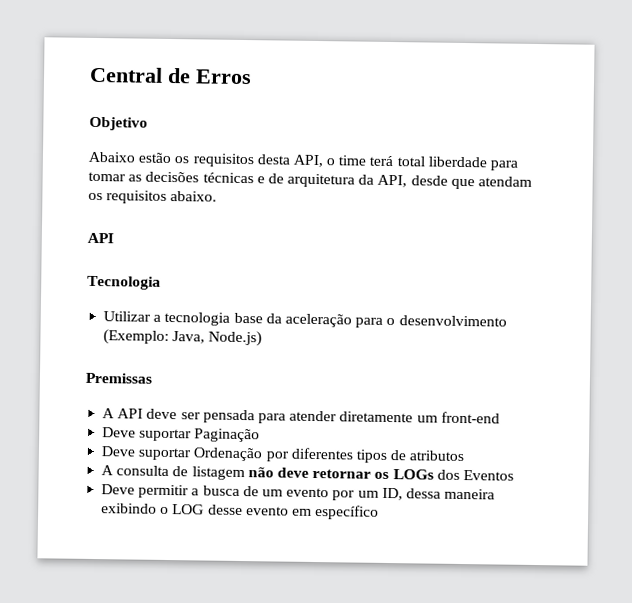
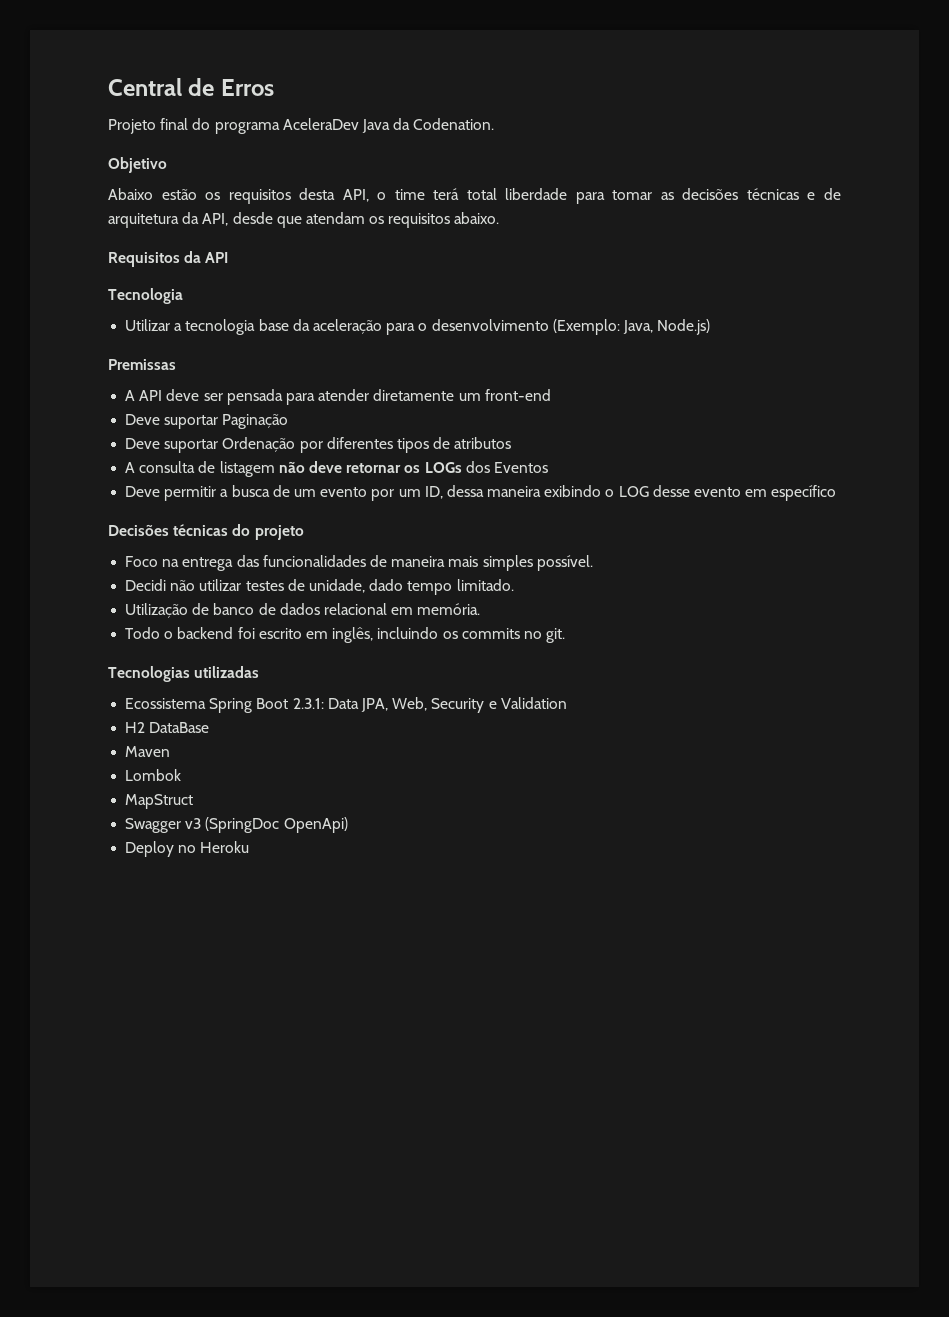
(252, 77) none -> [108,118,495,134] // Projeto final do programa AceleraDev Java da Codenation.
(218, 196) none -> [108,251,202,267] Requisitos da
(380, 512) none -> [108,524,304,540] [125,555,593,571] [125,579,514,595] [125,603,481,618] [125,627,566,643] [108,666,260,682] [125,697,567,713] [125,722,210,733] [125,746,171,757] [125,769,182,781] [125,794,194,809] [125,817,348,833] [125,841,250,857] // Decisões técnicas do projeto // Foco na entrega das funcionalidades de maneira mais simples possível. // Decidi não utilizar testes de unidade, dado tempo limitado. // Utilização de banco de dados relacional em memória. // Todo o backend foi escrito em inglês, incluindo os commits no git. // Tecnologias utilizadas // Ecossistema Spring Boot 2.3.1: Data JPA, Web, Security e Validation // H2 DataBase // Maven // Lombok // MapStruct // Swagger v3 (SpringDoc OpenApi) // Deploy no Heroku

